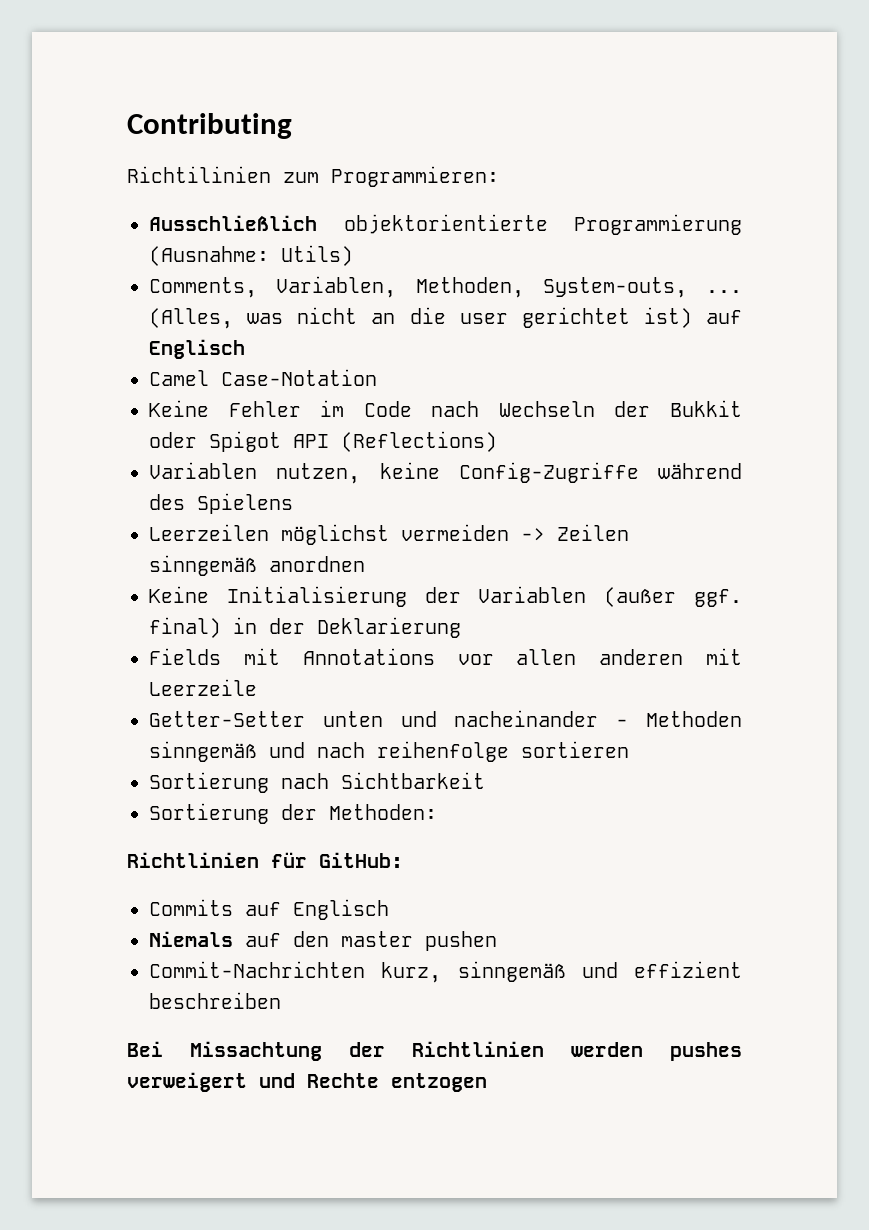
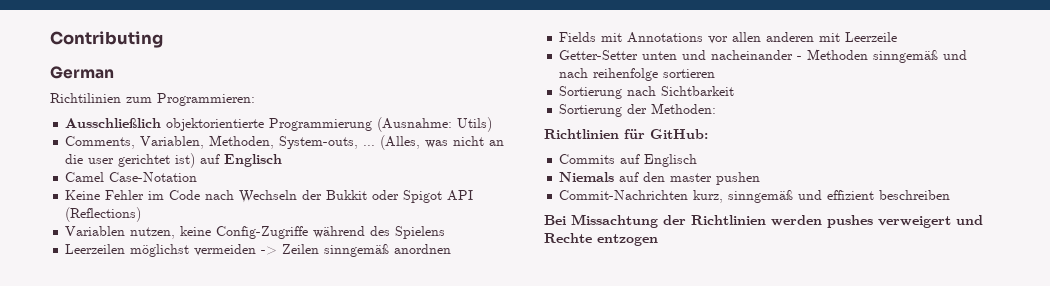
(292, 126) none -> [50,66,114,79] // German
[149,586,742,607] [149,617,461,638] // Keine Initialisierung der Variablen (außer ggf. final) in der Deklarierung -> (452, 249) none

